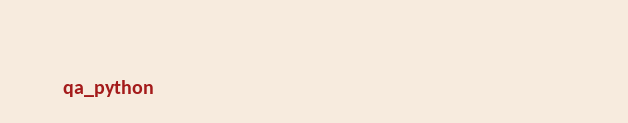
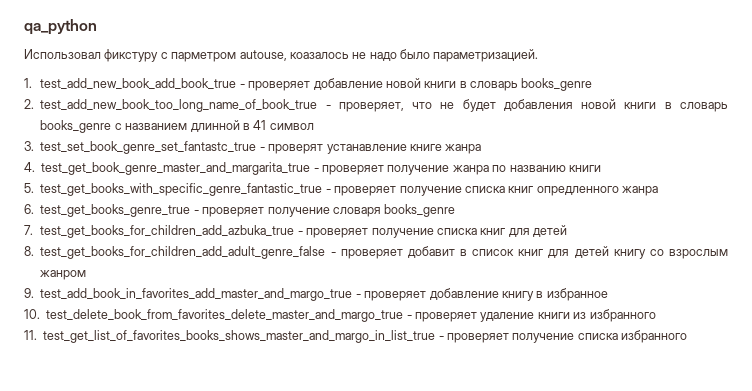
(154, 88) none -> [24,49,539,62] [24,78,593,91] [24,99,728,112] [40,120,314,133] [24,141,482,154] [24,162,601,175] [24,183,659,196] [24,204,456,217] [24,225,568,238] [24,246,729,259] [40,270,87,280] [24,288,608,301] [24,309,656,322] [24,330,688,343] // Использовал фикстуру с парметром autouse, коазалось не надо было параметризацией. // 1. test_add_new_book_add_book_true - проверяет добавление новой книги в словарь books_genre // 2. test_add_new_book_too_long_name_of_book_true - проверяет, что не будет добавления новой книги в словарь books_genre с названием длинной в 41 символ // 3. test_set_book_genre_set_fantastc_true - проверят устанавление книге жанра // 4. test_get_book_genre_master_and_margarita_true - проверяет получение жанра по названию книги // 5. test_get_books_with_specific_genre_fantastic_true - проверяет получение списка книг опредленного жанра // 6. test_get_books_genre_true - проверяет получение словаря books_genre // 7. test_get_books_for_children_add_azbuka_true - проверяет получение списка книг для детей // 8. test_get_books_for_children_add_adult_genre_false - проверяет добавит в список книг для детей книгу со взрослым жанром // 9. test_add_book_in_favorites_add_master_and_margo_true - проверяет добавление книгу в избранное // 10. test_delete_book_from_favorites_delete_master_and_margo_true - проверяет удаление книги из избранного // 11. test_get_list_of_favorites_books_shows_master_and_margo_in_list_true - проверяет получение списка избранного

